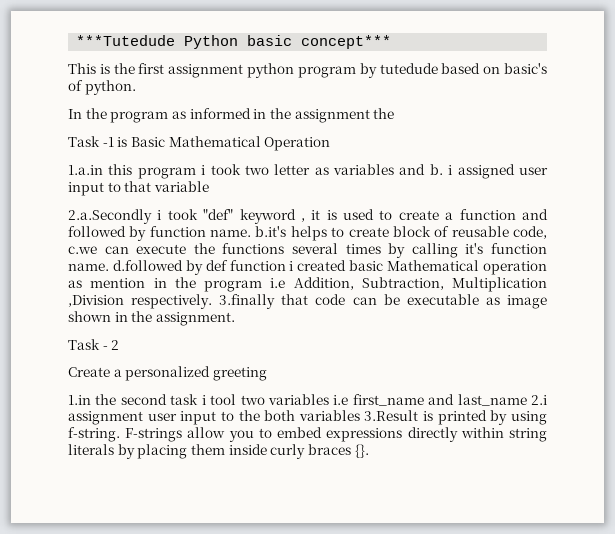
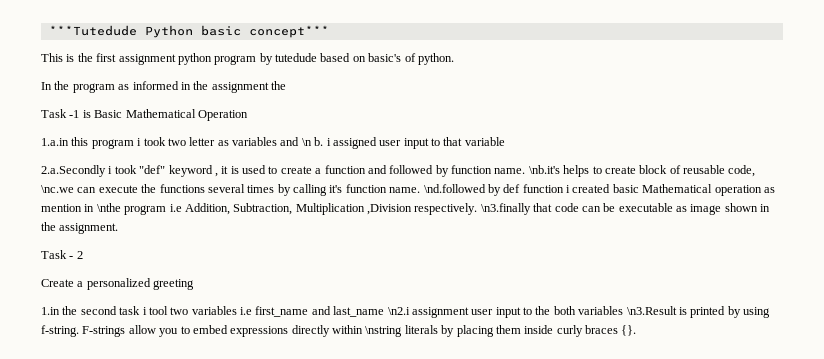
(426, 169) none -> [301,138,312,146] \n
[255,226,287,237] b.it's -> [528,165,560,174] \nb.it's
[68,246,97,254] c.we -> [41,185,74,193] \nc.we
[112,260,183,271] d.followed -> [423,184,486,193] \nd.followed
[174,277,196,288] the -> [96,203,121,212] \nthe
[219,294,276,309] 3.finally -> [480,203,531,215] \n3.finally
[531,395,547,405] 2.i -> [387,307,410,315] \n2.i
[364,410,419,421] 3.Result -> [626,306,677,315] \n3.Result
[509,428,547,442] string -> [365,326,403,337] \nstring

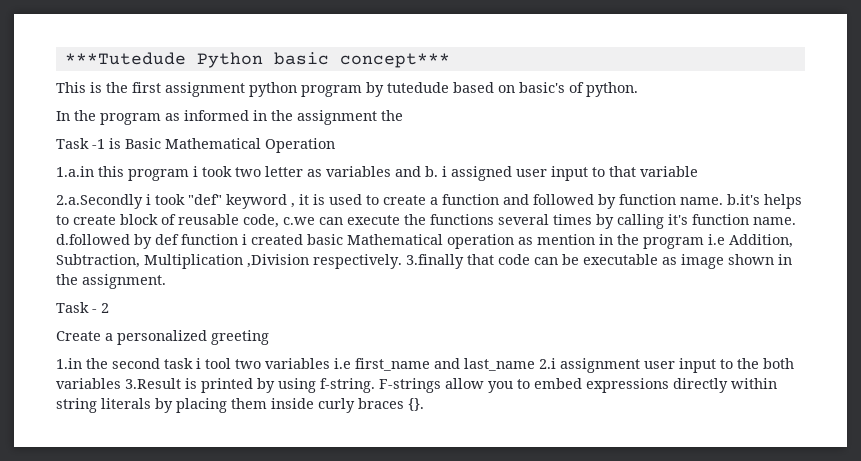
[301,138,312,146] \n -> (421, 171) none
[528,165,560,174] \nb.it's -> [727,194,760,205] b.it's
[41,185,74,193] \nc.we -> [283,217,315,225] c.we
[423,184,486,193] \nd.followed -> [56,234,130,245] d.followed
[96,203,121,212] \nthe -> [617,234,639,245] the
[480,203,531,215] \n3.finally -> [406,254,464,269] 3.finally
[387,307,410,315] \n2.i -> [539,358,556,369] 2.i
[626,306,677,315] \n3.Result -> [125,378,181,389] 3.Result
[365,326,403,337] \nstring -> [56,398,97,413] string

